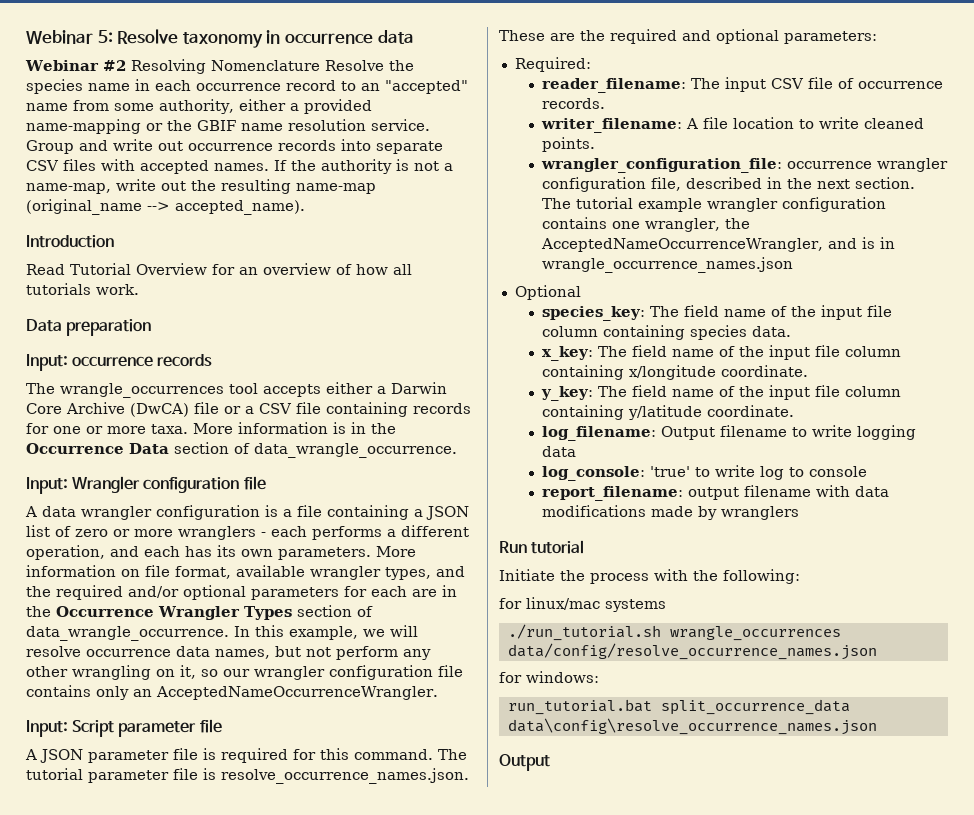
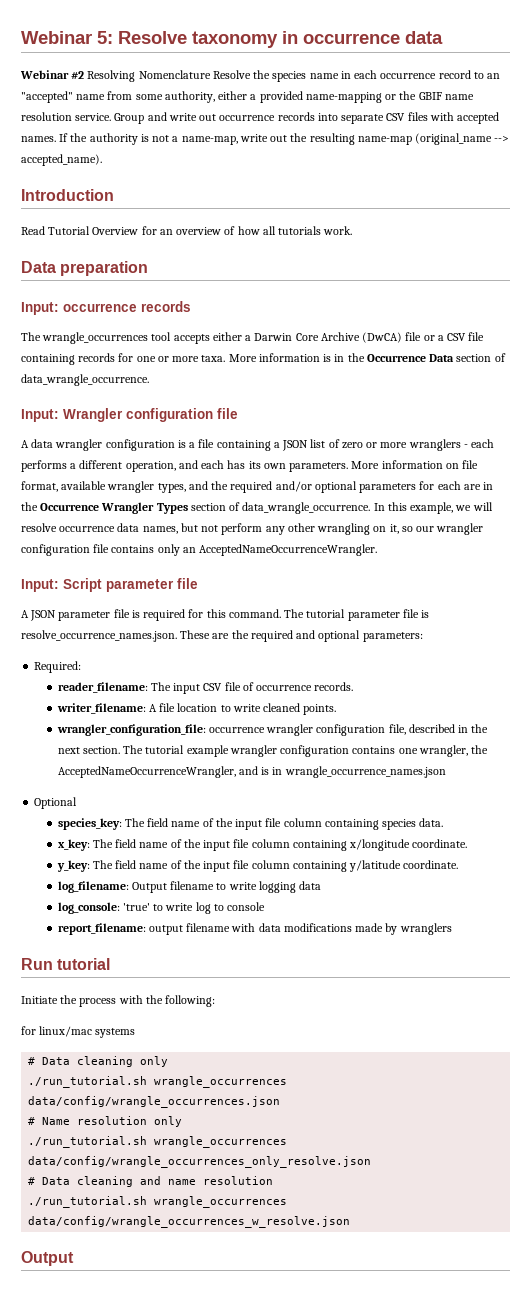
[507,624,841,641] [507,643,877,660] [499,671,599,683] [507,699,850,715] [507,718,877,735] ./run_tutorial.sh wrangle_occurrences data/config/resolve_occurrence_names.json // for windows: // run_tutorial.bat split_occurrence_data data\config\resolve_occurrence_names.json -> [28,1056,169,1067] [28,1076,288,1088] [28,1096,281,1108] [28,1116,183,1127] [28,1136,288,1148] [28,1156,372,1168] [28,1176,274,1187] [28,1196,288,1208] [28,1216,351,1228] # Data cleaning only // ./run_tutorial.sh wrangle_occurrences data/config/wrangle_occurrences.json // # Name resolution only // ./run_tutorial.sh wrangle_occurrences data/config/wrangle_occurrences_only_resolve.json // # Data cleaning and name resolution // ./run_tutorial.sh wrangle_occurrences data/config/wrangle_occurrences_w_resolve.json

